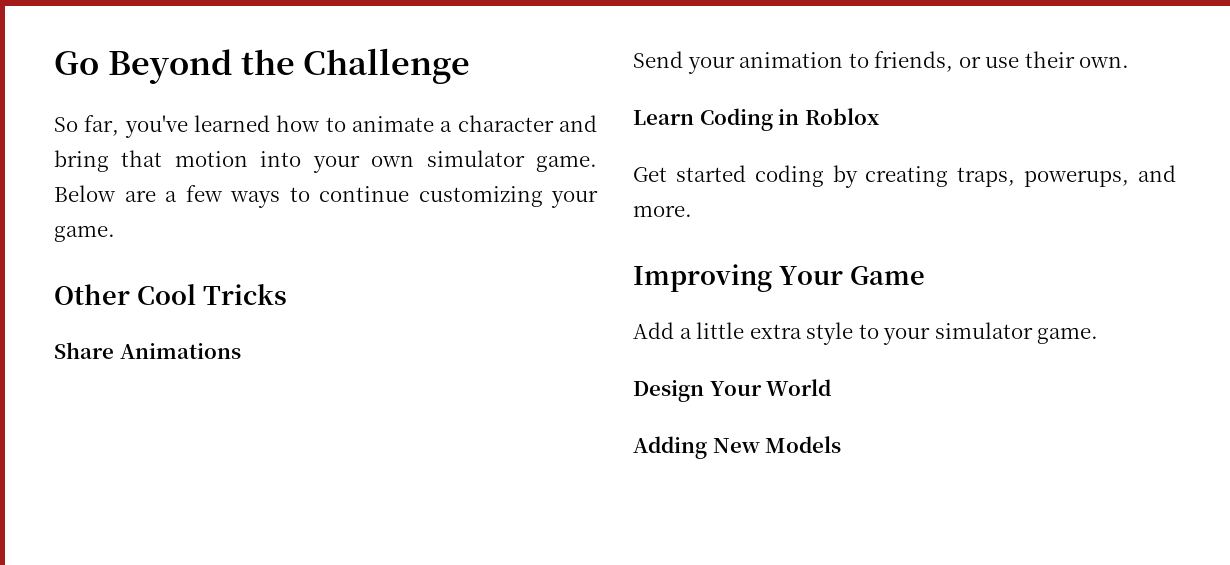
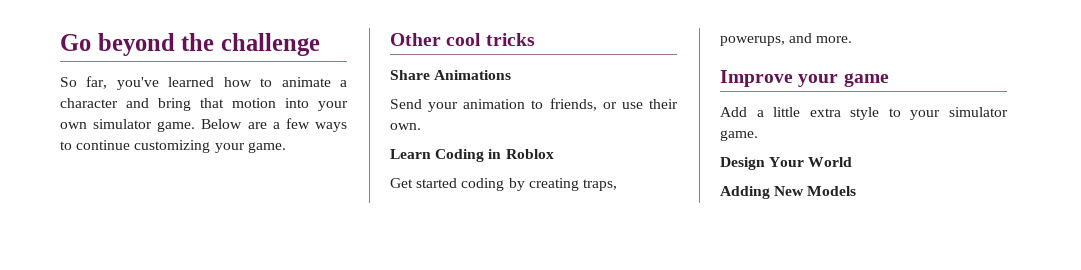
[107,48,471,84] Beyond the Challenge -> [97,33,320,56] beyond the challenge
[136,284,287,305] Cool Tricks -> [446,33,535,46] cool tricks
[633,264,925,292] Improving Your Game -> [720,70,889,87] Improve your game

